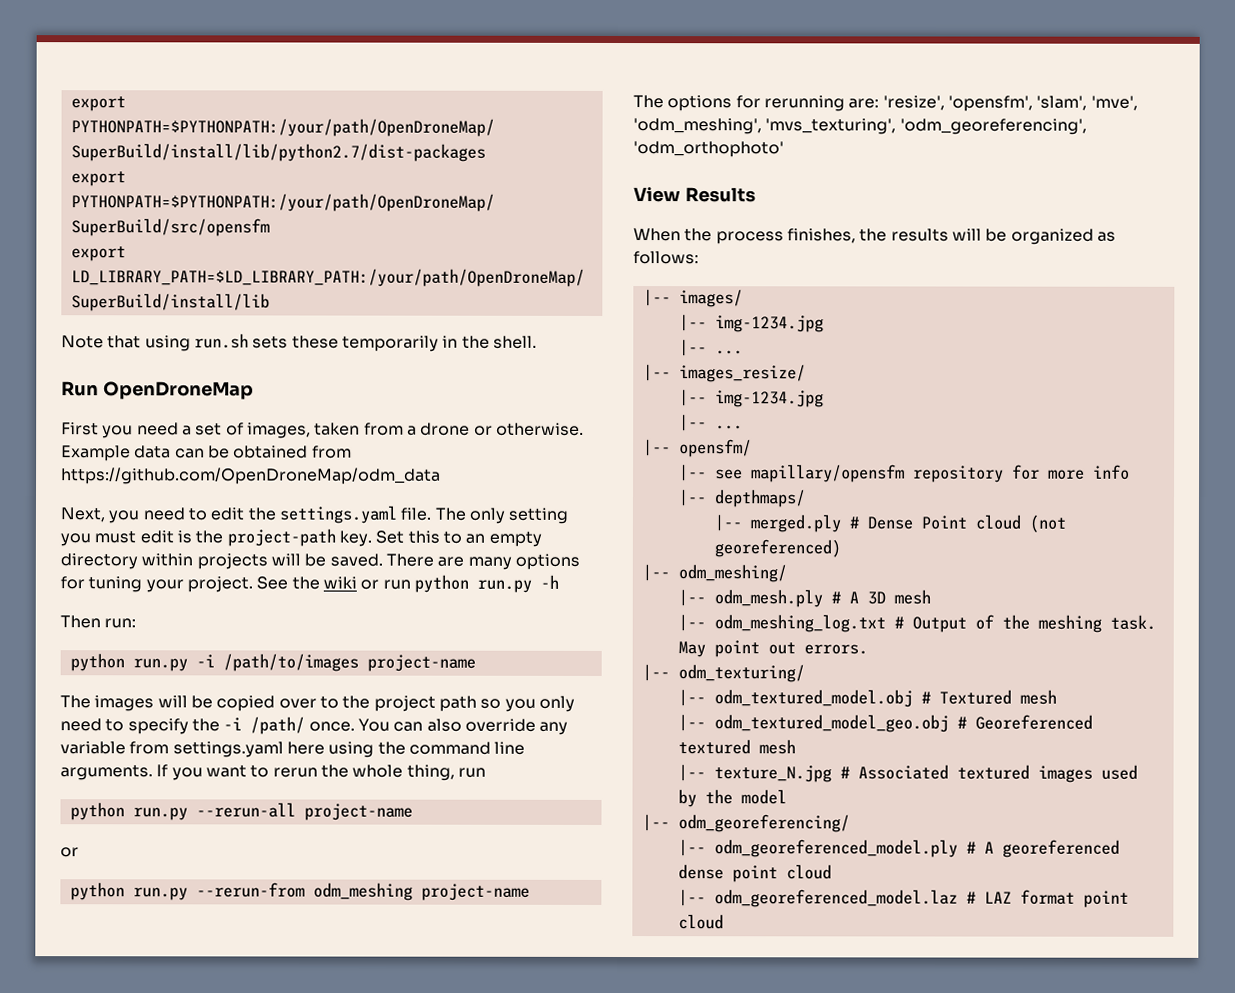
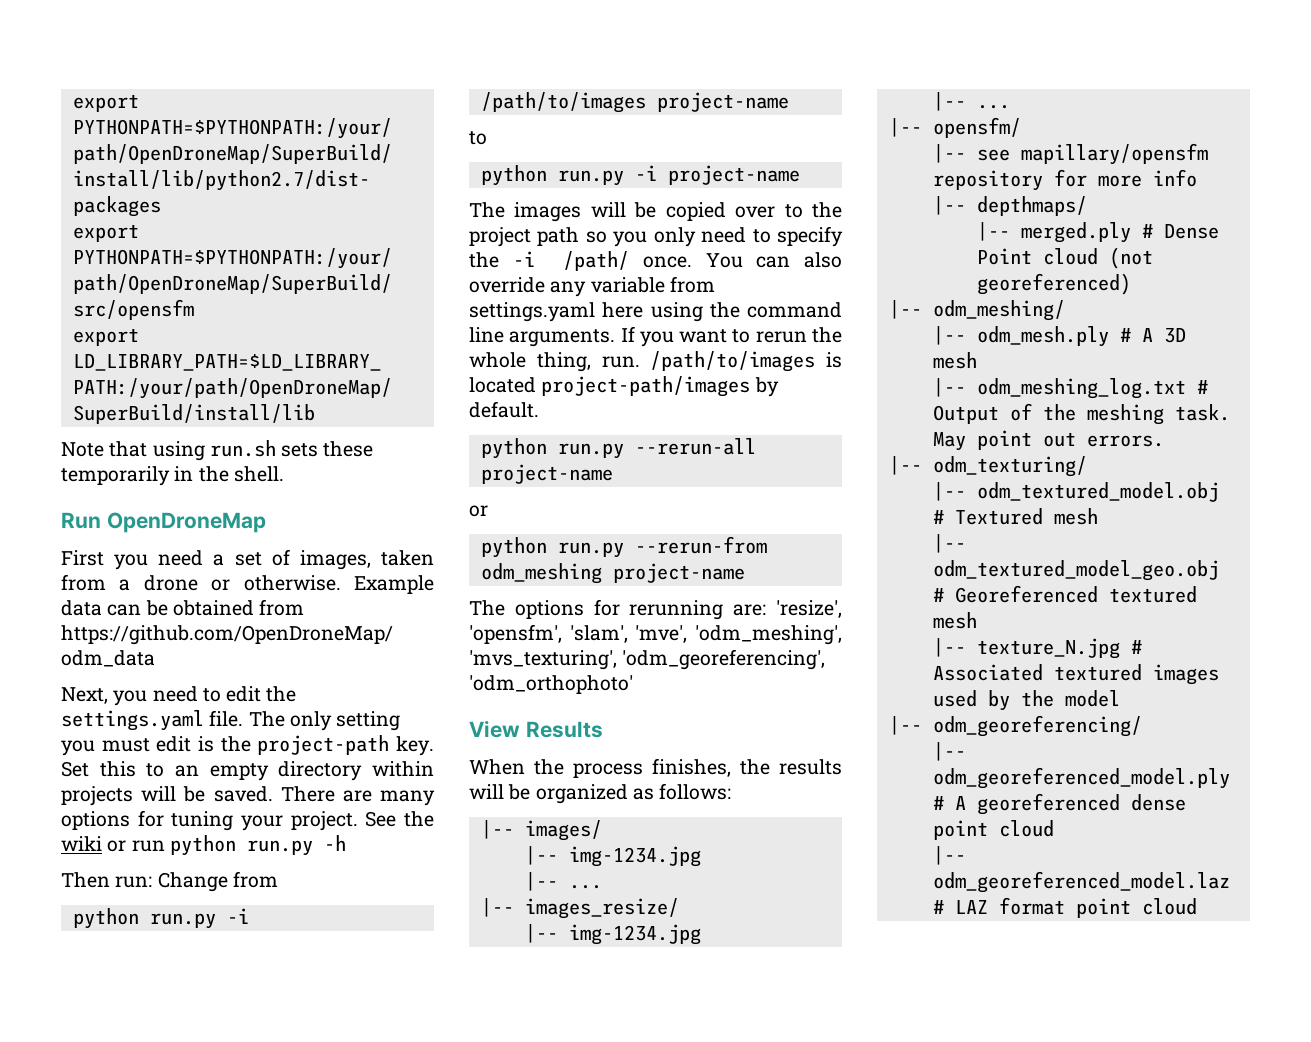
(137, 623) none -> [157,871,278,892] Change from
(476, 663) none -> [469,131,487,145] [480,165,800,186] // to // python run.py -i project-name
[457,767,486,778] run -> [601,351,842,372] [469,376,779,397] [469,401,539,418] run. /path/to/images is located project-path/images by default.

